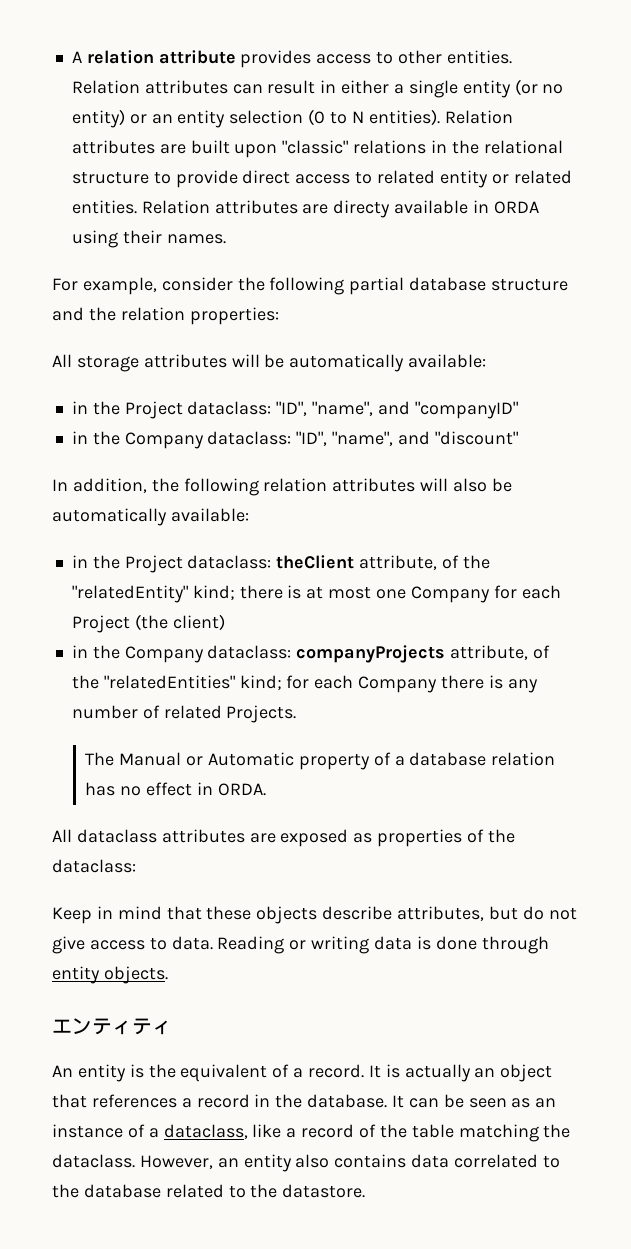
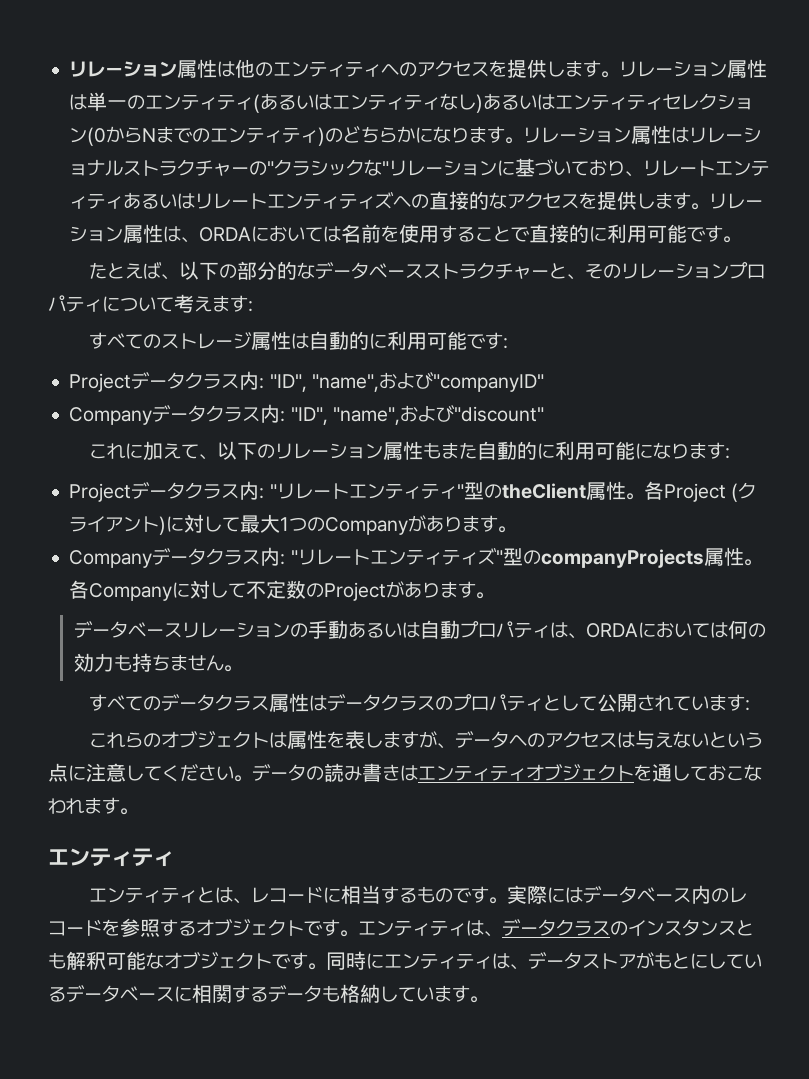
[71,50,512,68] [71,79,564,98] [71,109,513,128] [71,140,563,158] [71,170,572,188] [71,200,539,218] [71,230,226,248] [52,277,569,295] [52,307,279,325] [52,354,487,372] [71,401,410,419] A relation attribute provides access to other entities. Relation attributes can result in either a single entity (or no entity) or an entity selection (0 to N entities). Relation attributes are built upon "classic" relations in the relational structure to provide direct access to related entity or related entities. Relation attributes are directy available in ORDA using their names. // For example, consider the following partial database structure and the relation properties: // All storage attributes will be automatically available: // in the Project dataclass: "ID", "name", and -> [69,59,768,78] [69,92,754,113] [69,125,762,146] [69,158,770,177] [69,191,764,210] [69,224,742,243] [88,261,765,280] [48,294,253,313] [88,331,508,350] [69,371,434,392] リレーション属性は他のエンティティへのアクセスを提供します。リレーション属性は単一のエンティティ(あるいはエンティティなし)あるいはエンティティセレクション(0からNまでのエンティティ)のどちらかになります。リレーション属性はリレーショナルストラクチャーの"クラシックな"リレーションに基づいており、リレートエンティティあるいはリレートエンティティズへの直接的なアクセスを提供します。リレーション属性は、ORDAにおいては名前を使用することで直接的に利用可能です。 // たとえば、以下の部分的なデータベースストラクチャーと、そのリレーションプロパティについて考えます: // すべてのストレージ属性は自動的に利用可能です: // Projectデータクラス内: "ID", "name",および
[71,431,430,449] in the Company dataclass: "ID", "name", and -> [69,404,455,425] Companyデータクラス内: "ID", "name",および
[52,478,512,496] [52,508,249,526] [71,555,490,573] [71,585,561,603] [71,614,225,633] [71,645,550,663] [71,675,538,693] [71,705,297,723] [85,752,556,770] [85,782,266,796] [52,829,515,847] [52,859,136,873] [52,906,577,924] [52,936,549,954] [52,966,168,984] [52,1018,172,1035] [52,1064,553,1082] [52,1094,557,1108] [52,1124,571,1142] [52,1154,560,1172] [52,1184,366,1198] In addition, the following relation attributes will also be automatically available: // in the Project dataclass: theClient attribute, of the "relatedEntity" kind; there is at most one Company for each Project (the client) // in the Company dataclass: companyProjects attribute, of the "relatedEntities" kind; for each Company there is any number of related Projects. // The Manual or Automatic property of a database relation has no effect in ORDA. // All dataclass attributes are exposed as properties of the dataclass: // Keep in mind that these objects describe attributes, but do not give access to data. Reading or writing data is done through entity objects. // エンティティ // An entity is the equivalent of a record. It is actually an object that references a record in the database. It can be seen as an instance of a dataclass, like a record of the table matching the dataclass. However, an entity also contains data correlated to the database related to the datastore. -> [88,441,730,461] [69,481,756,502] [69,514,517,535] [69,547,762,568] [69,580,495,601] [73,620,766,639] [73,653,242,672] [88,693,750,712] [88,730,763,749] [48,763,762,782] [48,797,138,815] [48,848,174,867] [88,885,747,904] [48,918,754,937] [48,951,762,970] [48,984,488,1003] これに加えて、以下のリレーション属性もまた自動的に利用可能になります: // Projectデータクラス内: "リレートエンティティ"型のtheClient属性。各Project (クライアント)に対して最大1つのCompanyがあります。 // Companyデータクラス内: "リレートエンティティズ"型のcompanyProjects属性。各Companyに対して不定数のProjectがあります。 // データベースリレーションの手動あるいは自動プロパティは、ORDAにおいては何の効力も持ちません。 // すべてのデータクラス属性はデータクラスのプロパティとして公開されています: // これらのオブジェクトは属性を表しますが、データへのアクセスは与えないという点に注意してください。データの読み書きはエンティティオブジェクトを通しておこなわれます。 // エンティティ // エンティティとは、レコードに相当するものです。実際にはデータベース内のレコードを参照するオブジェクトです。エンティティは、データクラスのインスタンスとも解釈可能なオブジェクトです。同時にエンティティは、データストアがもとにしているデータベースに相関するデータも格納しています。

